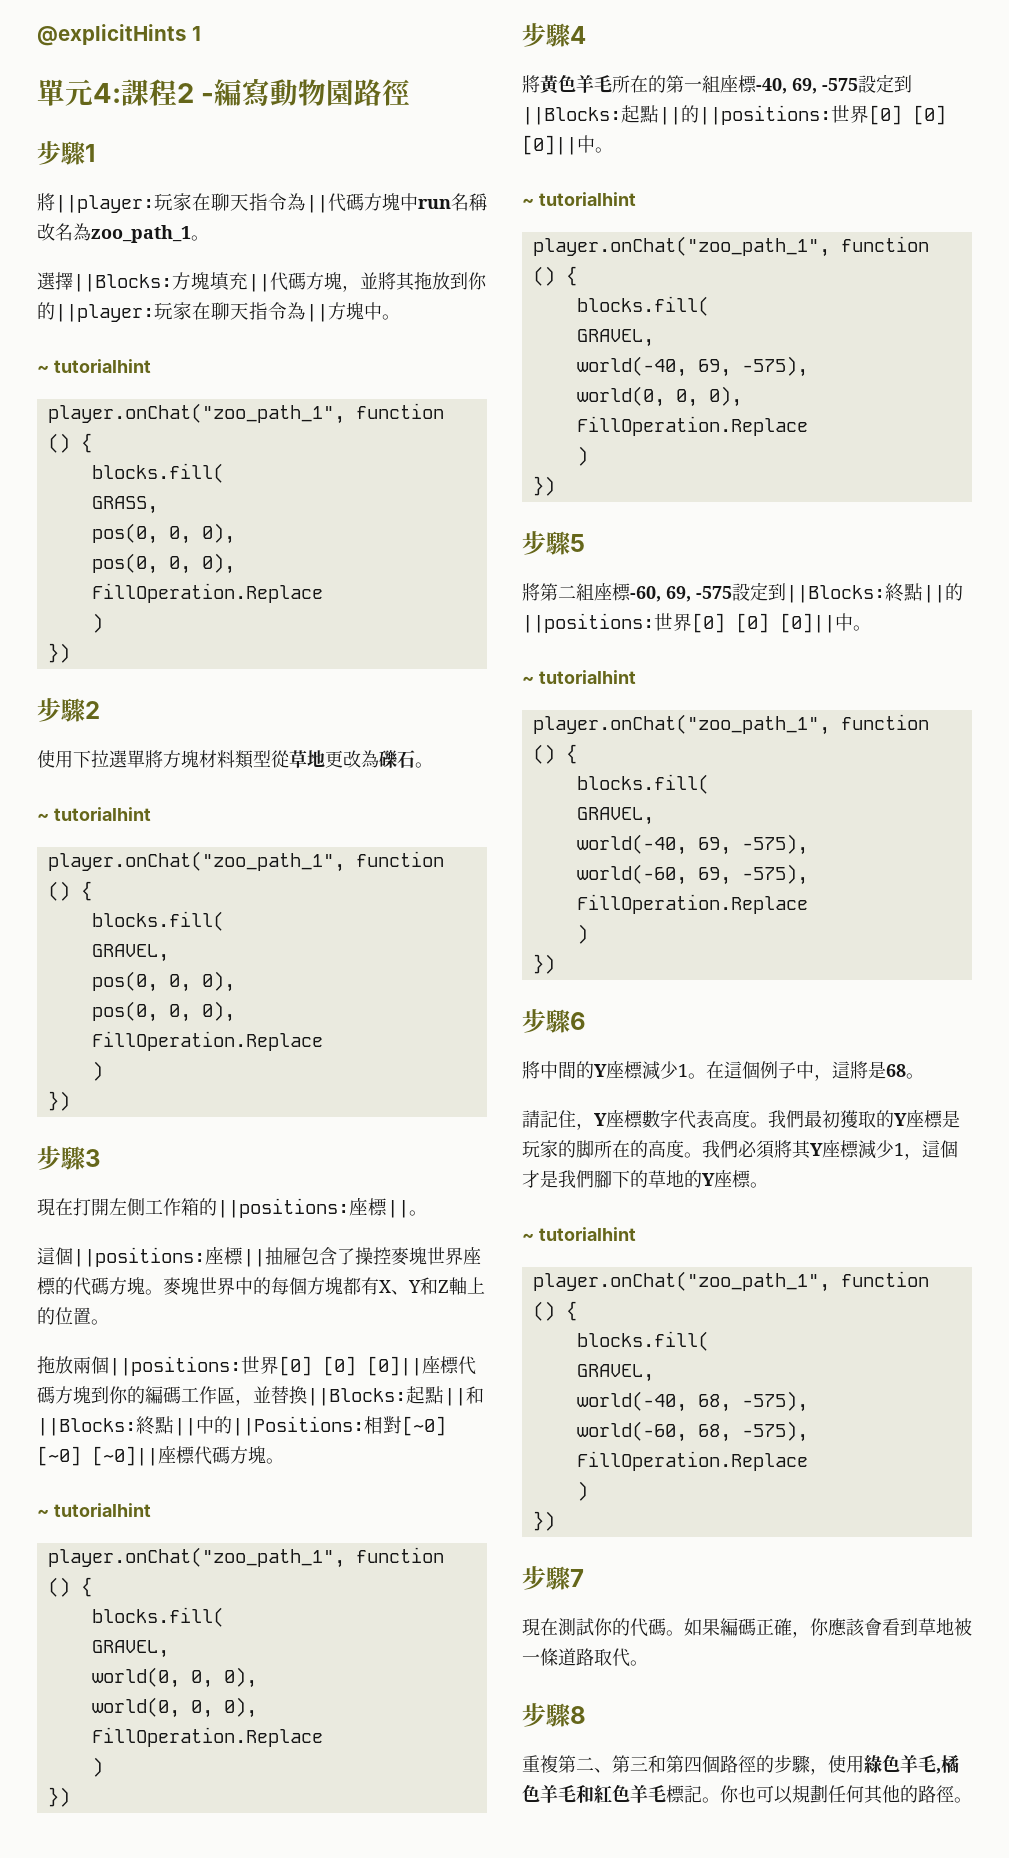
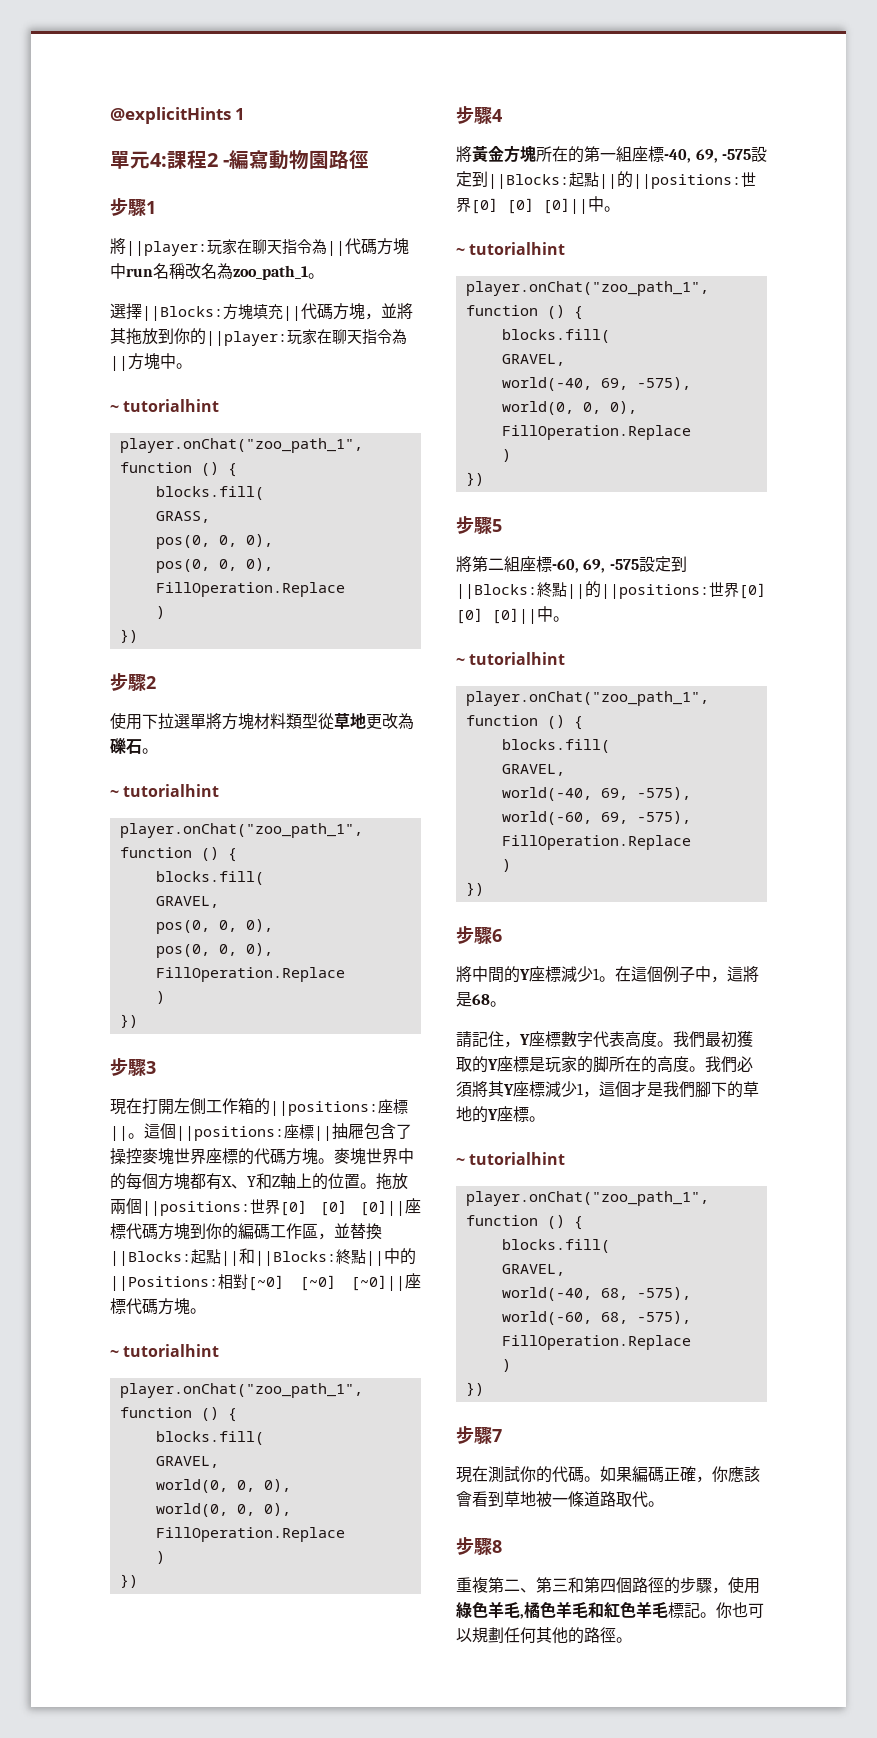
(427, 1213) // -> (144, 1136) none
(109, 1322) // -> (376, 1186) none
[558,75,612,93] 色羊毛 -> [488,145,536,163] 金方塊

